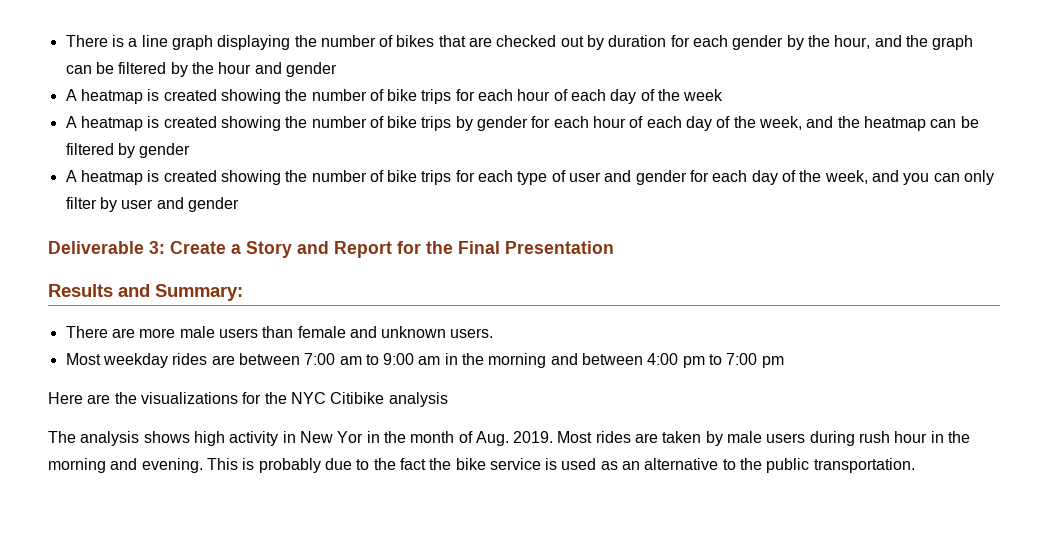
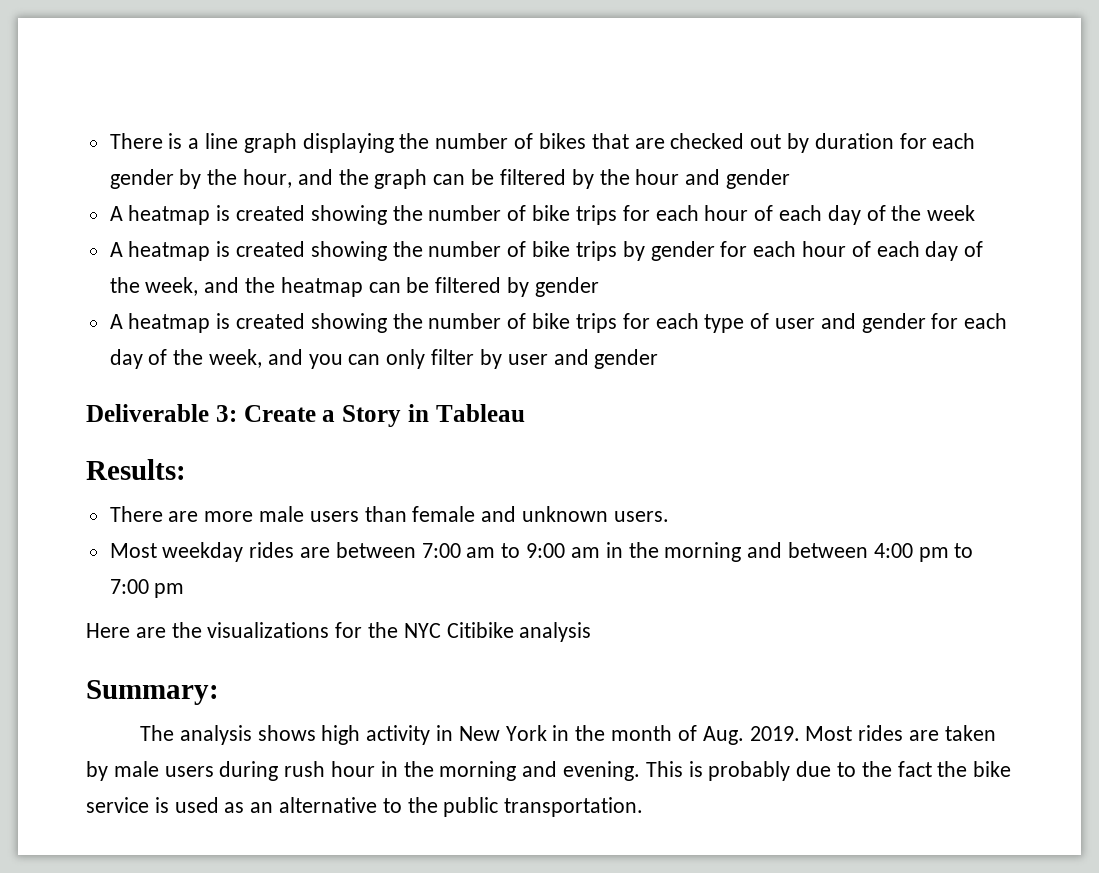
[297,241,614,258] [48,284,243,301] and Report for the Final Presentation // Results and Summary: -> [407,404,525,422] [86,459,186,480] in Tableau // Results:
(448, 399) none -> [86,680,219,705] // Summary:
[337,431,364,443] Yor -> [505,725,547,741] York

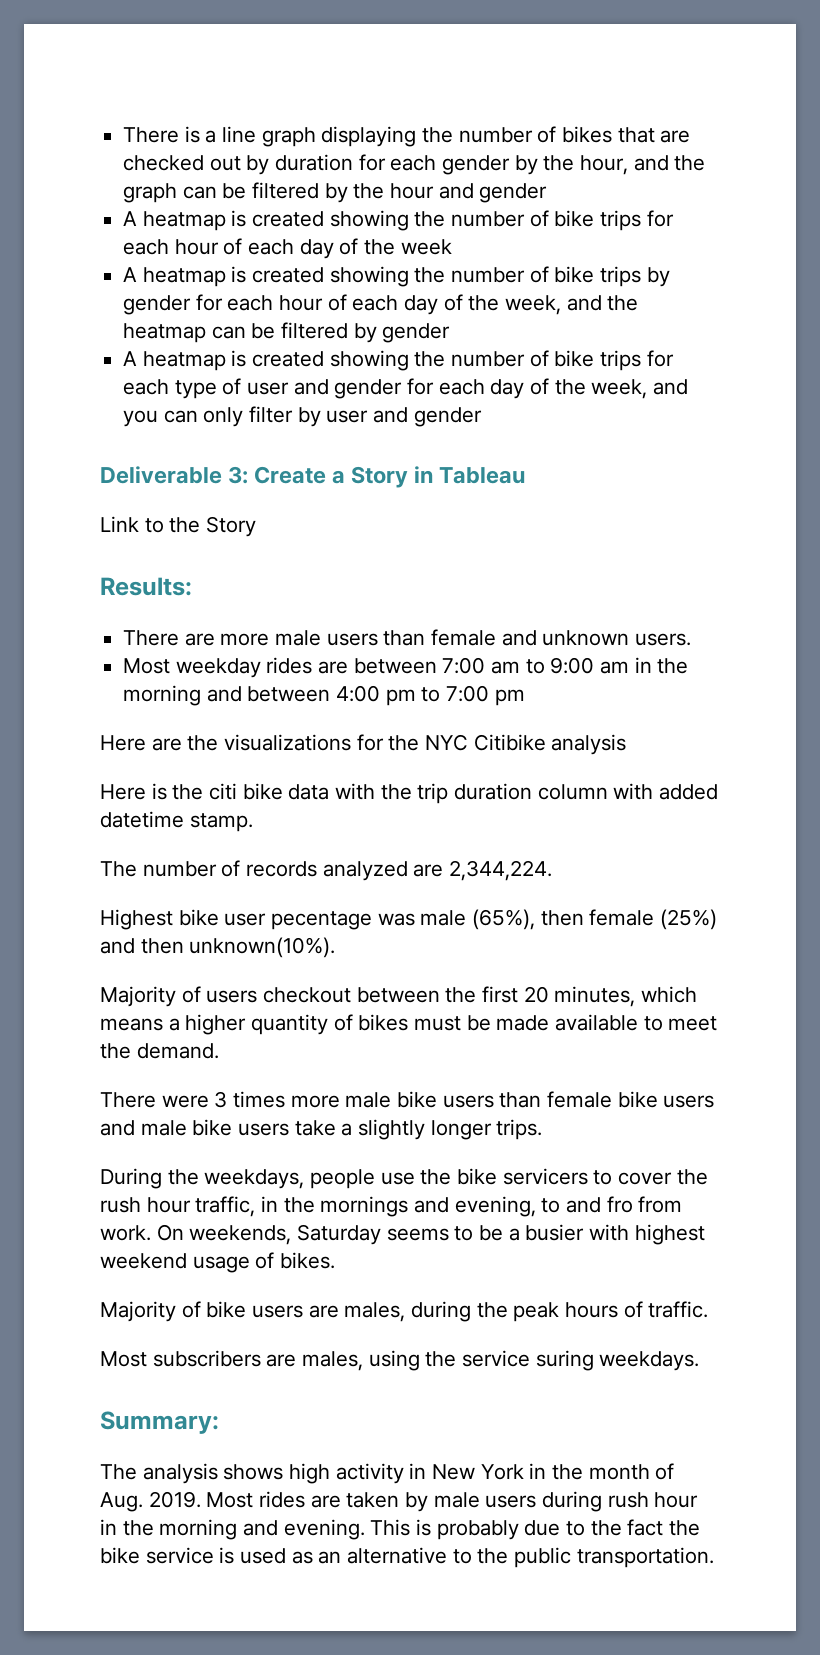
(525, 413) none -> [100,516,257,537] // Link to the Story
(592, 632) none -> [100,783,719,804] [100,811,253,832] [100,860,553,881] [100,909,718,930] [100,937,336,958] [100,986,698,1007] [100,1014,718,1035] [100,1043,219,1059] [100,1091,715,1108] [100,1119,543,1140] [100,1168,708,1189] [100,1196,683,1217] [100,1224,705,1245] [100,1252,336,1273] [100,1301,709,1322] [100,1350,700,1371] // Here is the citi bike data with the trip duration column with added datetime stamp. // The number of records analyzed are 2,344,224. // Highest bike user pecentage was male (65%), then female (25%) and then unknown(10%). // Majority of users checkout between the first 20 minutes, which means a higher quantity of bikes must be made available to meet the demand. // There were 3 times more male bike users than female bike users and male bike users take a slightly longer trips. // During the weekdays, people use the bike servicers to cover the rush hour traffic, in the mornings and evening, to and fro from work. On weekends, Saturday seems to be a busier with highest weekend usage of bikes. // Majority of bike users are males, during the peak hours of traffic. // Most subscribers are males, using the service suring weekdays.

